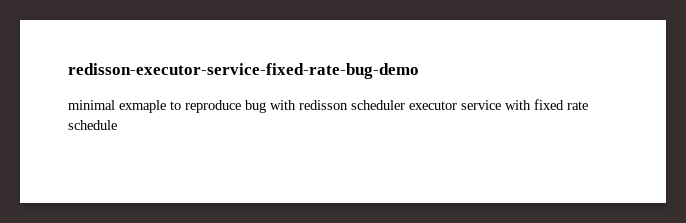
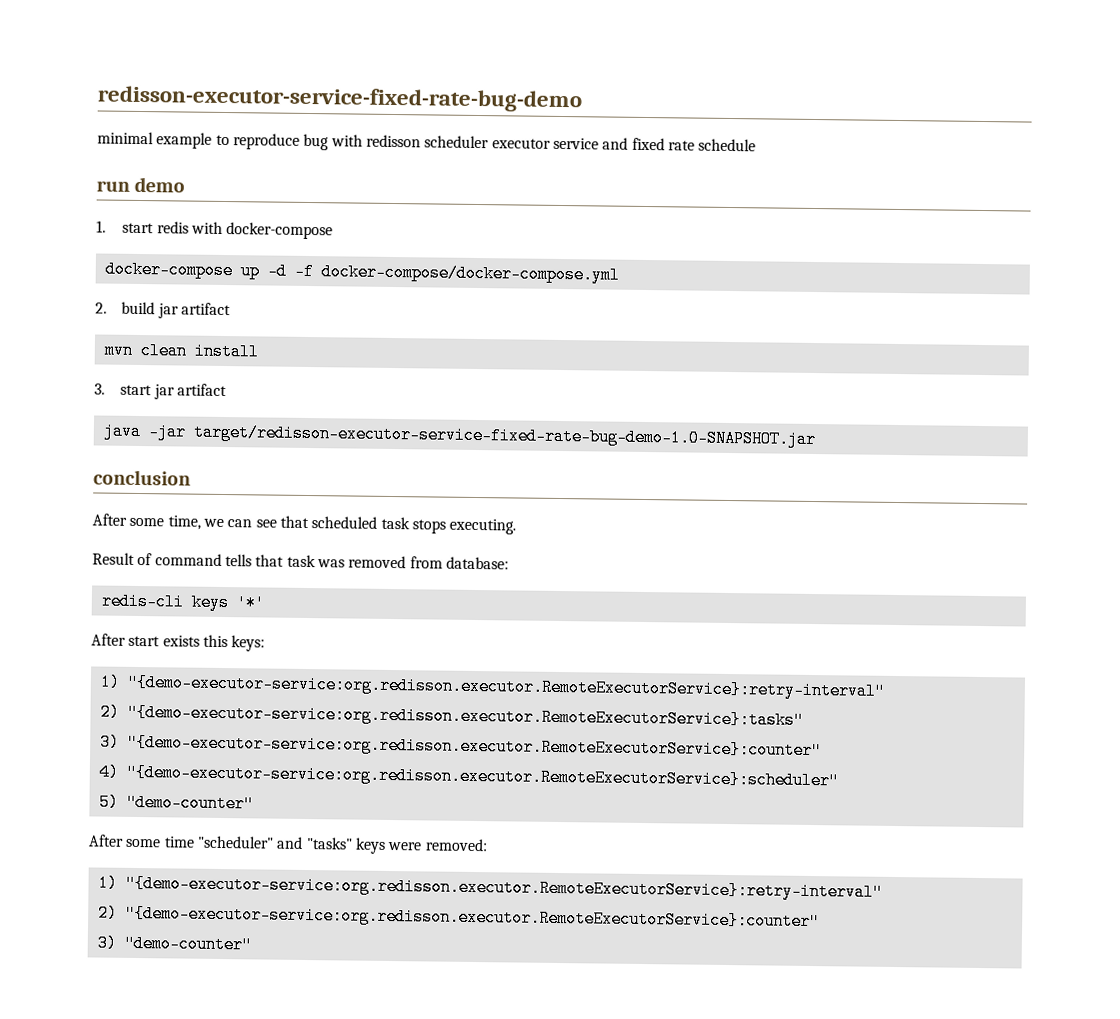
[119,100,166,113] exmaple -> [156,132,213,149] example
[505,100,531,110] with -> [602,137,629,150] and
(117, 125) none -> [96,176,186,193] [96,220,334,240] [104,260,620,284] [95,301,231,319] [103,341,259,361] [94,383,227,400] [102,422,816,449] [93,469,191,486] [92,513,517,535] [92,552,509,570] [100,592,265,612] [91,633,266,652] [99,673,885,700] [99,703,804,729] [99,733,822,760] [98,763,839,790] [98,793,254,813] [88,834,488,854] [97,874,883,901] [97,904,820,931] [96,934,252,954] // run demo // 1. start redis with docker-compose // docker-compose up -d -f docker-compose/docker-compose.yml // 2. build jar artifact // mvn clean install // 3. start jar artifact // java -jar target/redisson-executor-service-fixed-rate-bug-demo-1.0-SNAPSHOT.jar // conclusion // After some time, we can see that scheduled task stops executing. // Result of command tells that task was removed from database: // redis-cli keys '*' // After start exists this keys: // 1) "{demo-executor-service:org.redisson.executor.RemoteExecutorService}:retry-interval" // 2) "{demo-executor-service:org.redisson.executor.RemoteExecutorService}:tasks" // 3) "{demo-executor-service:org.redisson.executor.RemoteExecutorService}:counter" // 4) "{demo-executor-service:org.redisson.executor.RemoteExecutorService}:scheduler" // 5) "demo-counter" // After some time "scheduler" and "tasks" keys were removed: // 1) "{demo-executor-service:org.redisson.executor.RemoteExecutorService}:retry-interval" // 2) "{demo-executor-service:org.redisson.executor.RemoteExecutorService}:counter" // 3) "demo-counter"

